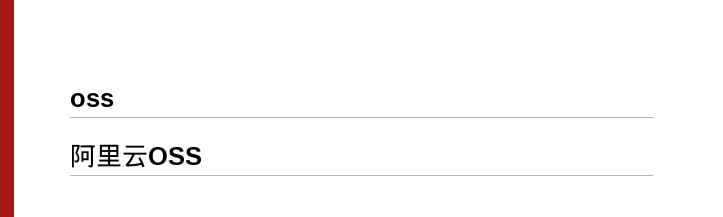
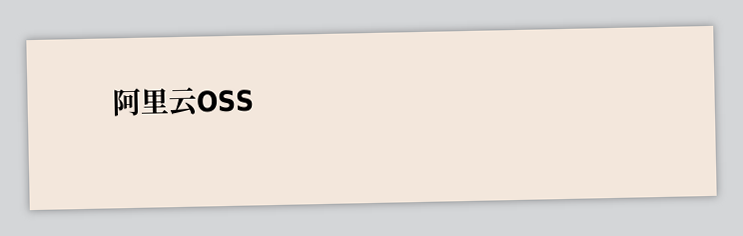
[70,93,114,107] oss // -> (112, 102) none

